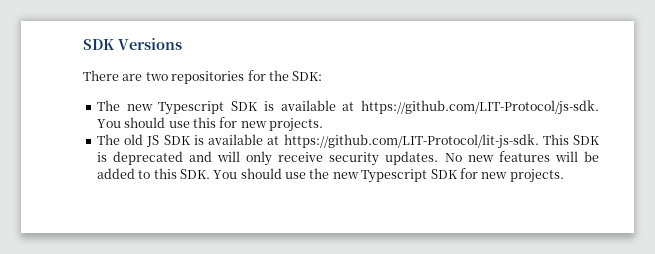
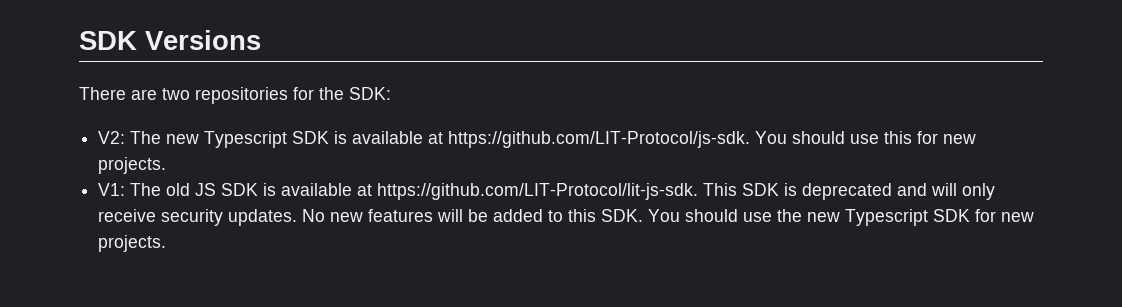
(323, 76) none -> [98,131,126,144] V2:
(323, 125) none -> [98,183,126,196] V1:

